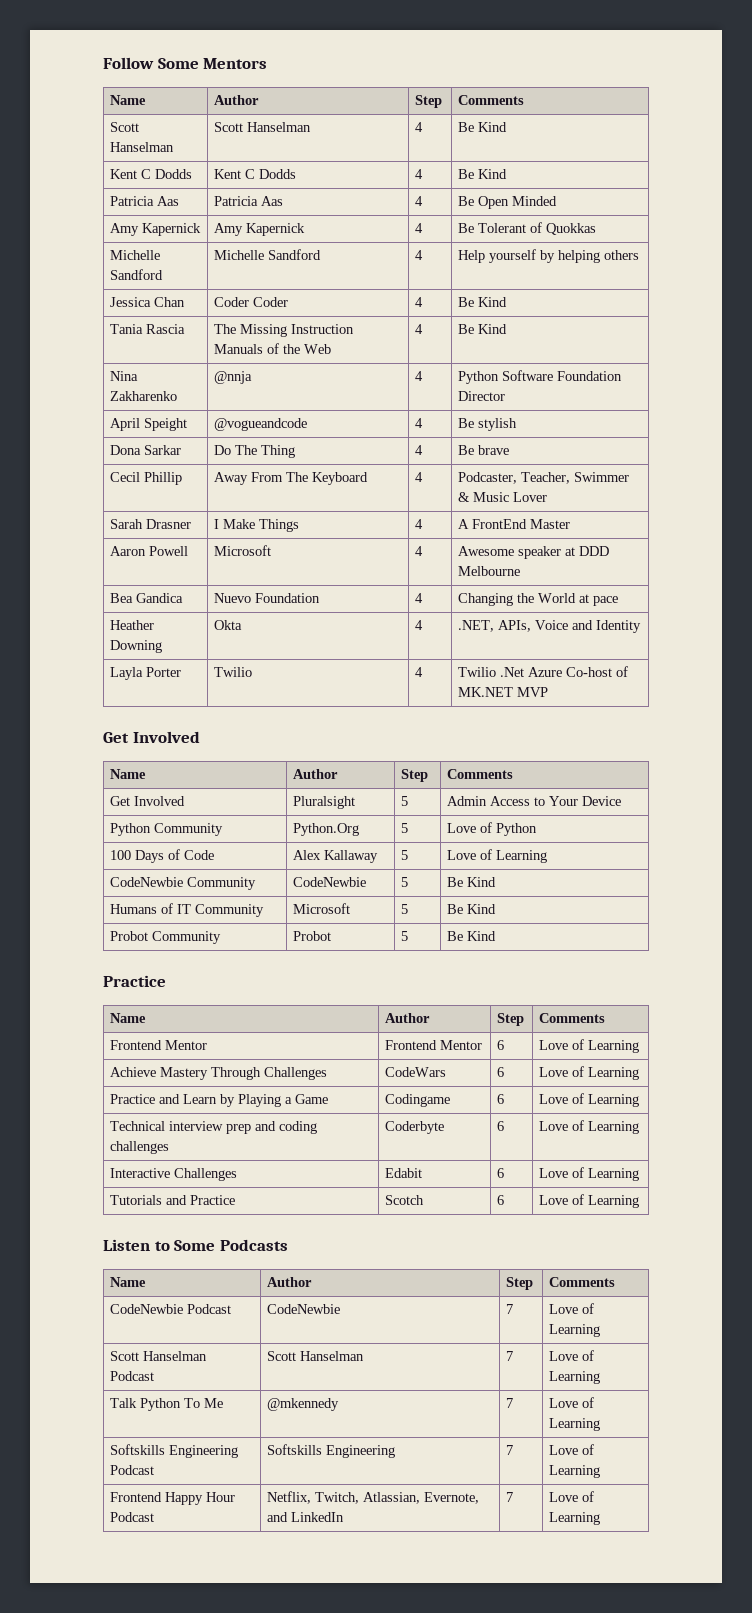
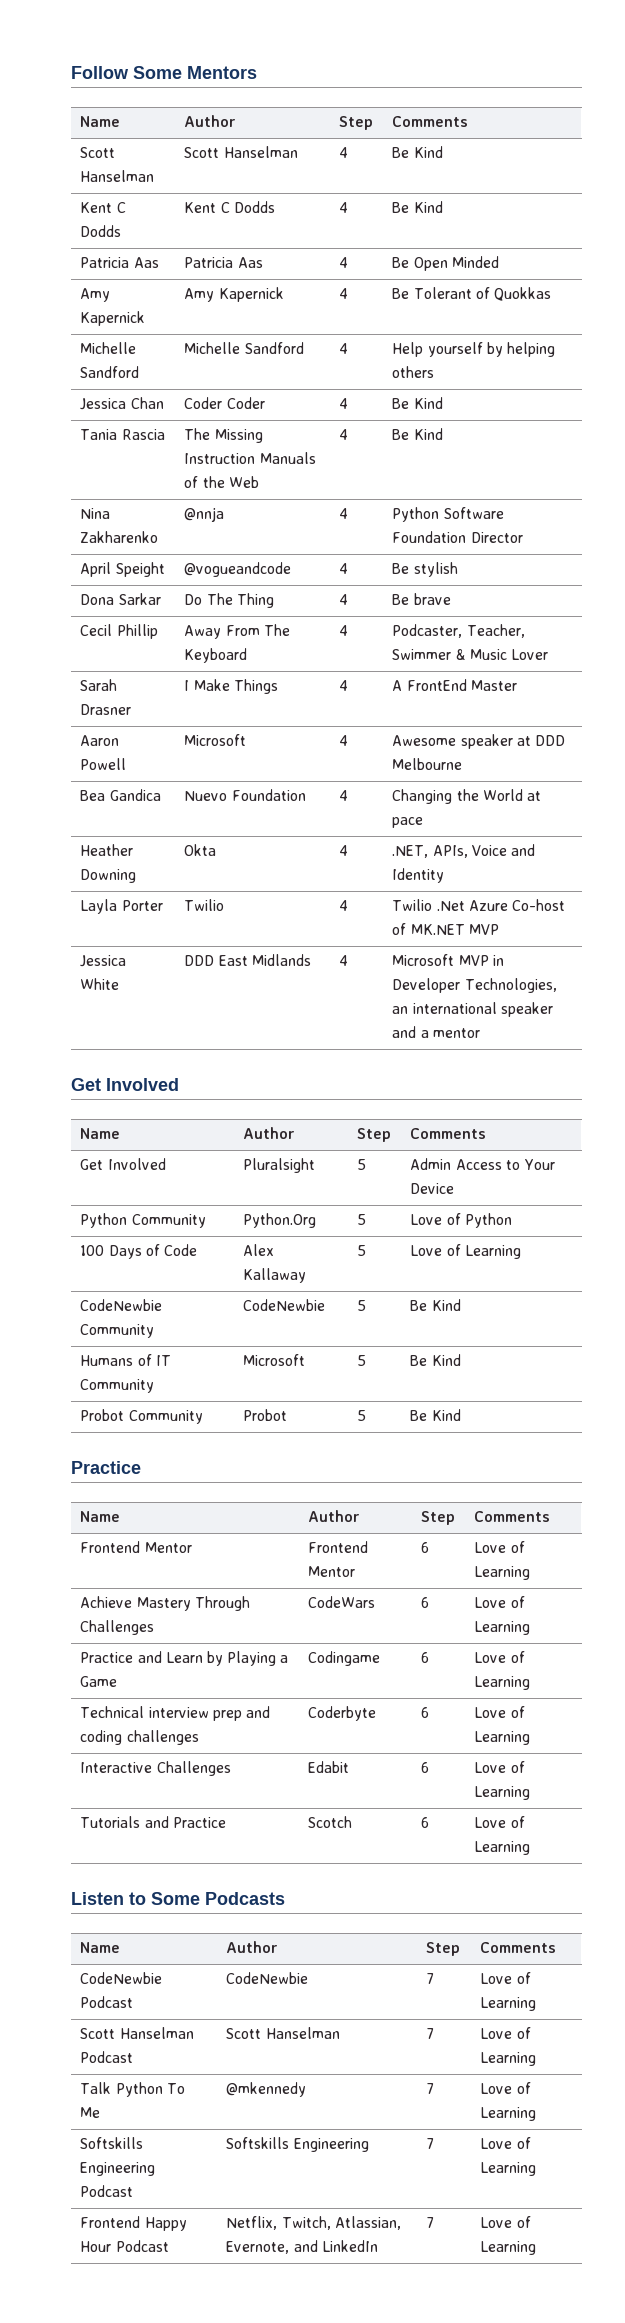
(549, 692) none -> [80,955,127,967] [80,978,120,990] [184,954,311,966] [339,955,349,966] [392,954,504,966] [392,978,557,993] [392,1002,553,1017] [392,1026,480,1038] // Jessica White | DDD East Midlands | 4 | Microsoft MVP in Developer Technologies, an international speaker and a mentor

